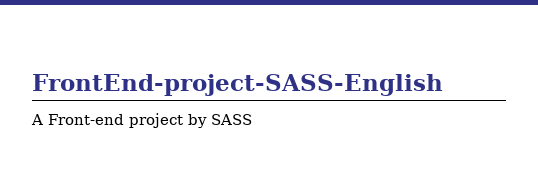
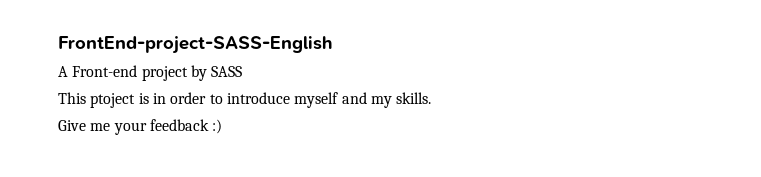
(252, 119) none -> [58,92,432,108] [58,119,223,135] // This ptoject is in order to introduce myself and my skills. // Give me your feedback :)

